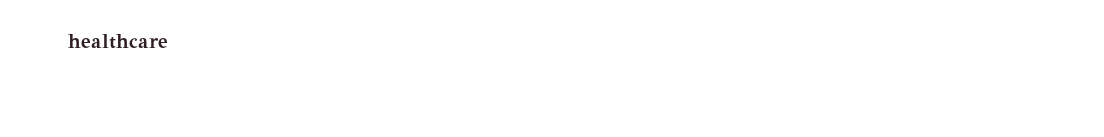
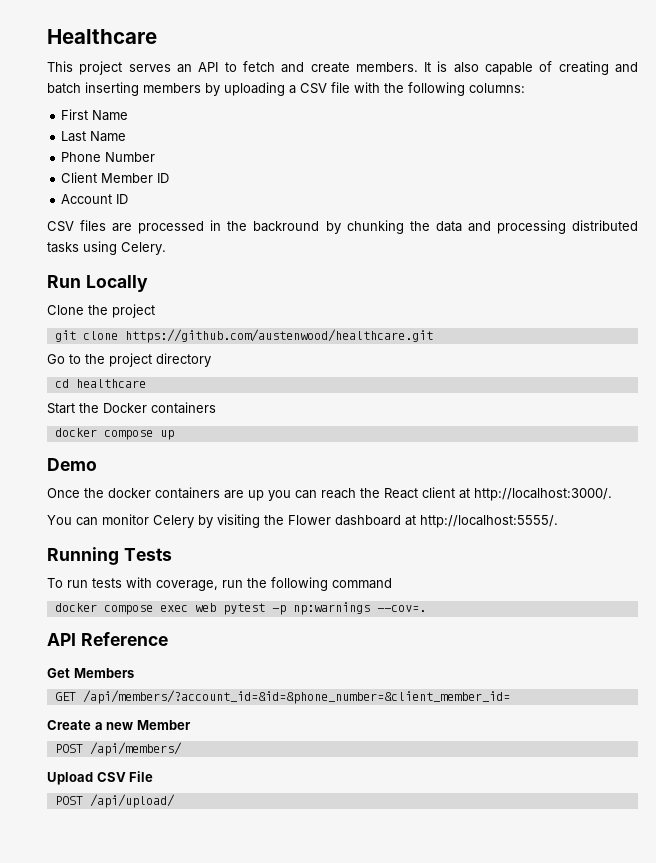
[68,34,168,49] healthcare -> [47,29,157,44] [47,61,638,75] [47,82,525,96] [61,109,129,121] [61,131,127,142] [61,152,156,162] [61,172,170,183] [61,194,129,204] [47,220,639,234] [47,241,166,255] [47,275,148,292] [47,304,155,318] [54,329,433,343] [47,353,211,367] [54,379,146,388] [47,402,216,414] [54,428,174,440] [47,458,97,471] [47,487,612,501] [47,514,558,528] [47,547,172,565] [47,577,392,591] [54,602,426,615] [47,632,168,646] [47,668,134,678] [54,690,510,704] [47,720,191,730] [54,742,182,756] [47,771,154,785] [54,794,175,808] Healthcare // This project serves an API to fetch and create members. It is also capable of creating and batch inserting members by uploading a CSV file with the following columns: // First Name // Last Name // Phone Number // Client Member ID // Account ID // CSV files are processed in the backround by chunking the data and processing distributed tasks using Celery. // Run Locally // Clone the project // git clone https://github.com/austenwood/healthcare.git // Go to the project directory // cd healthcare // Start the Docker containers // docker compose up // Demo // Once the docker containers are up you can reach the React client at http://localhost:3000/. // You can monitor Celery by visiting the Flower dashboard at http://localhost:5555/. // Running Tests // To run tests with coverage, run the following command // docker compose exec web pytest -p np:warnings --cov=. // API Reference // Get Members // GET /api/members/?account_id=&id=&phone_number=&client_member_id= // Create a new Member // POST /api/members/ // Upload CSV File // POST /api/upload/

